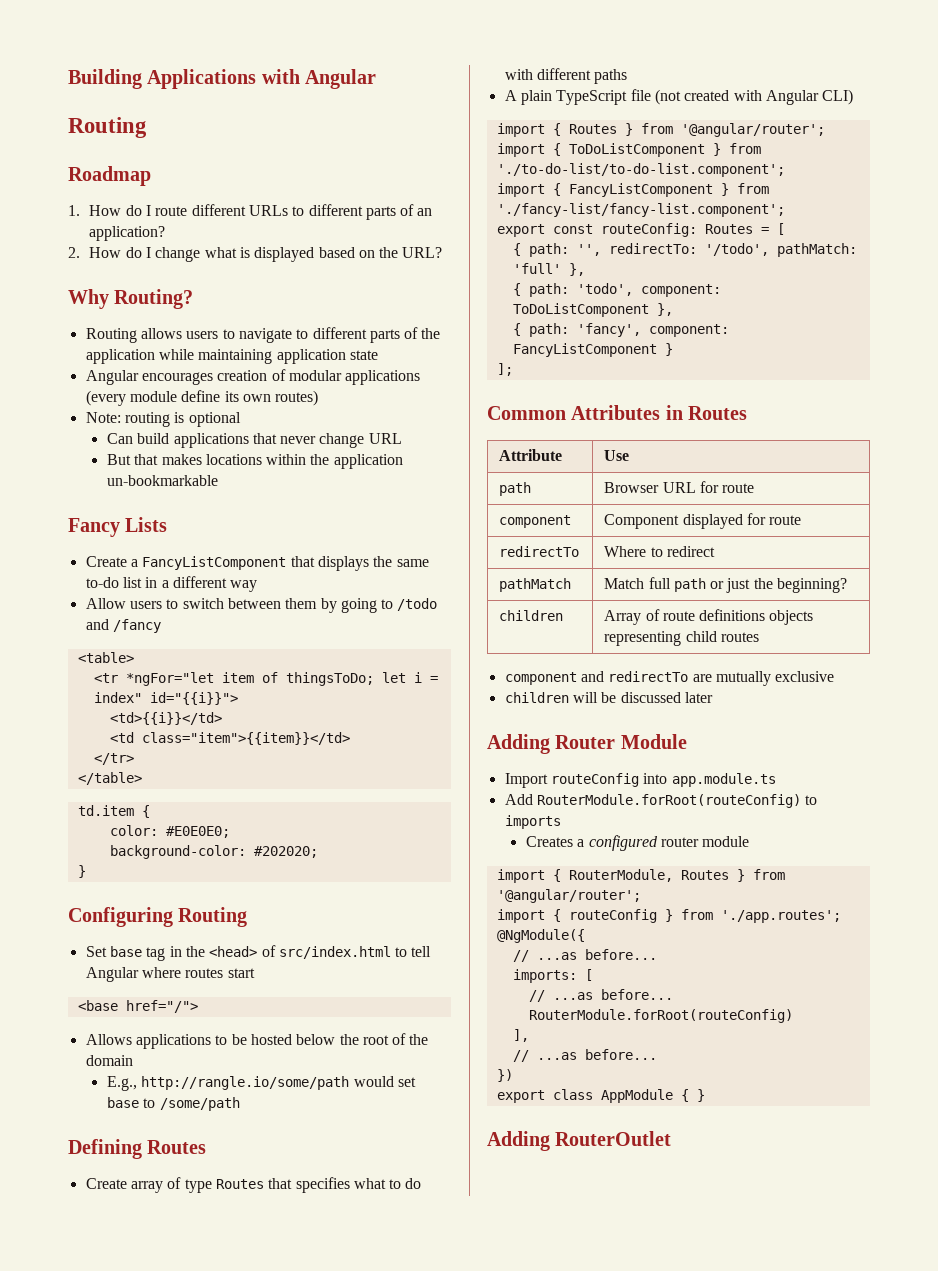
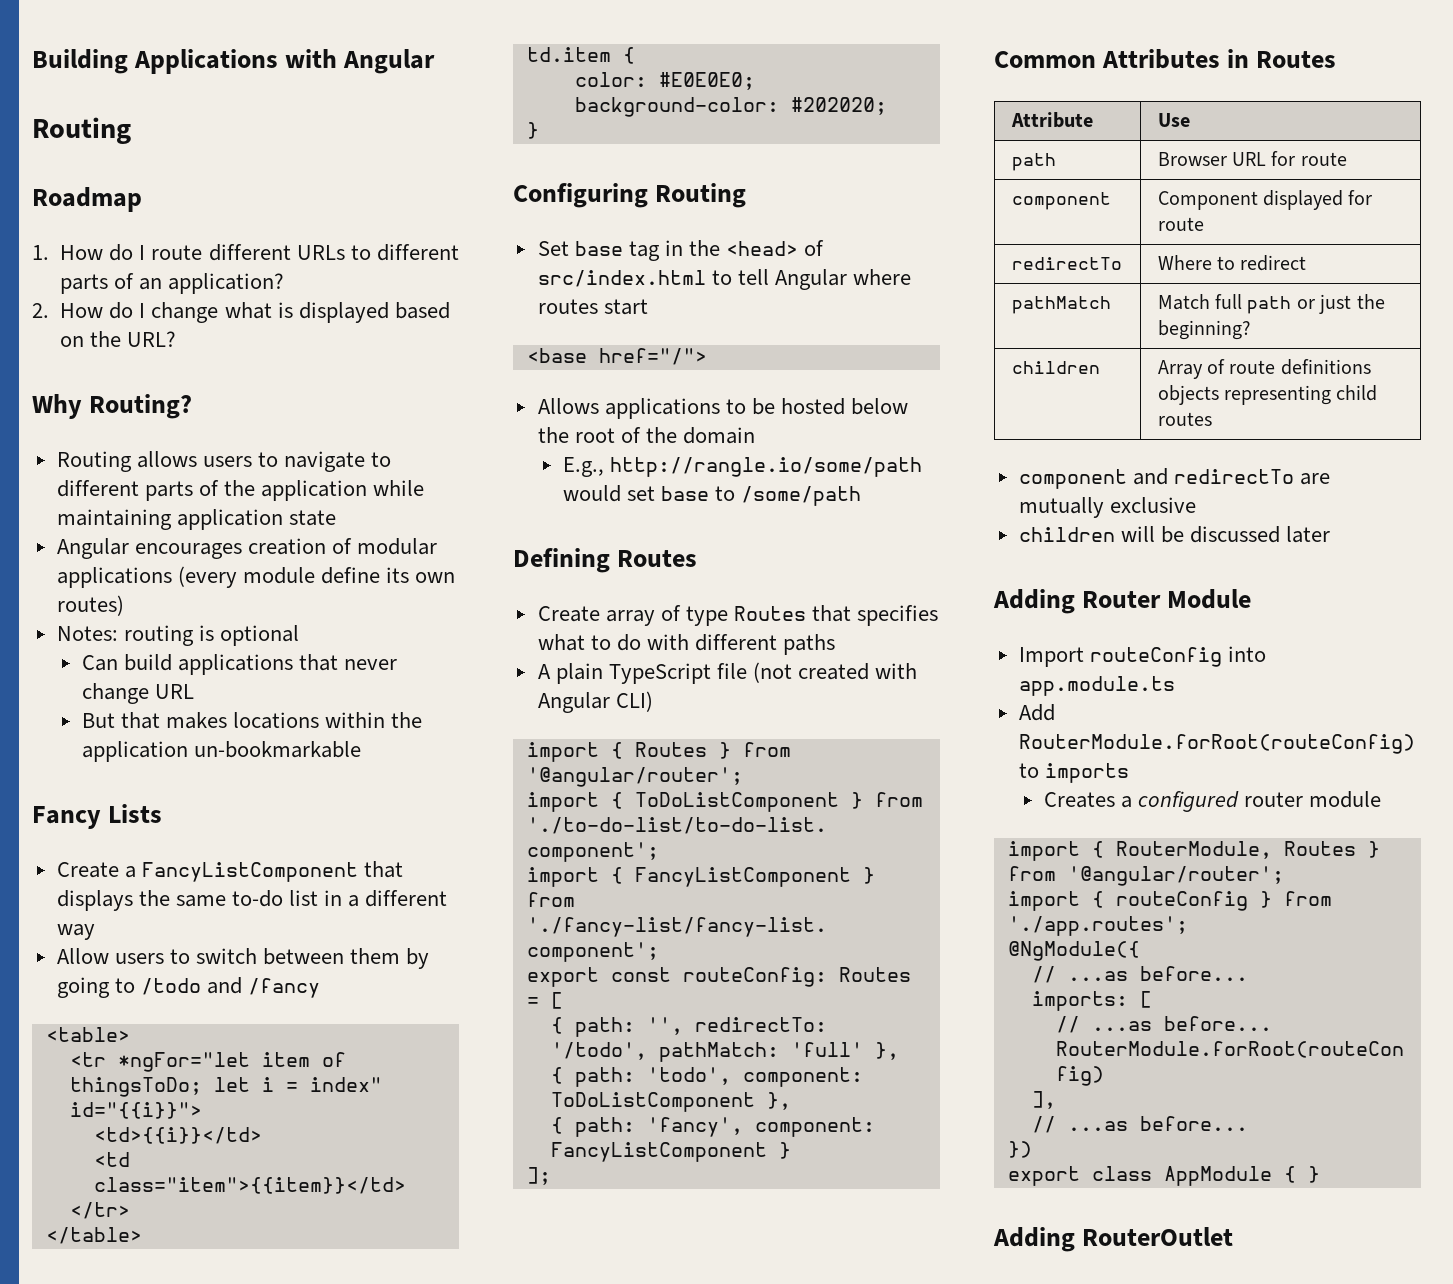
[85,412,121,423] Note: -> [56,626,118,641] Notes:

